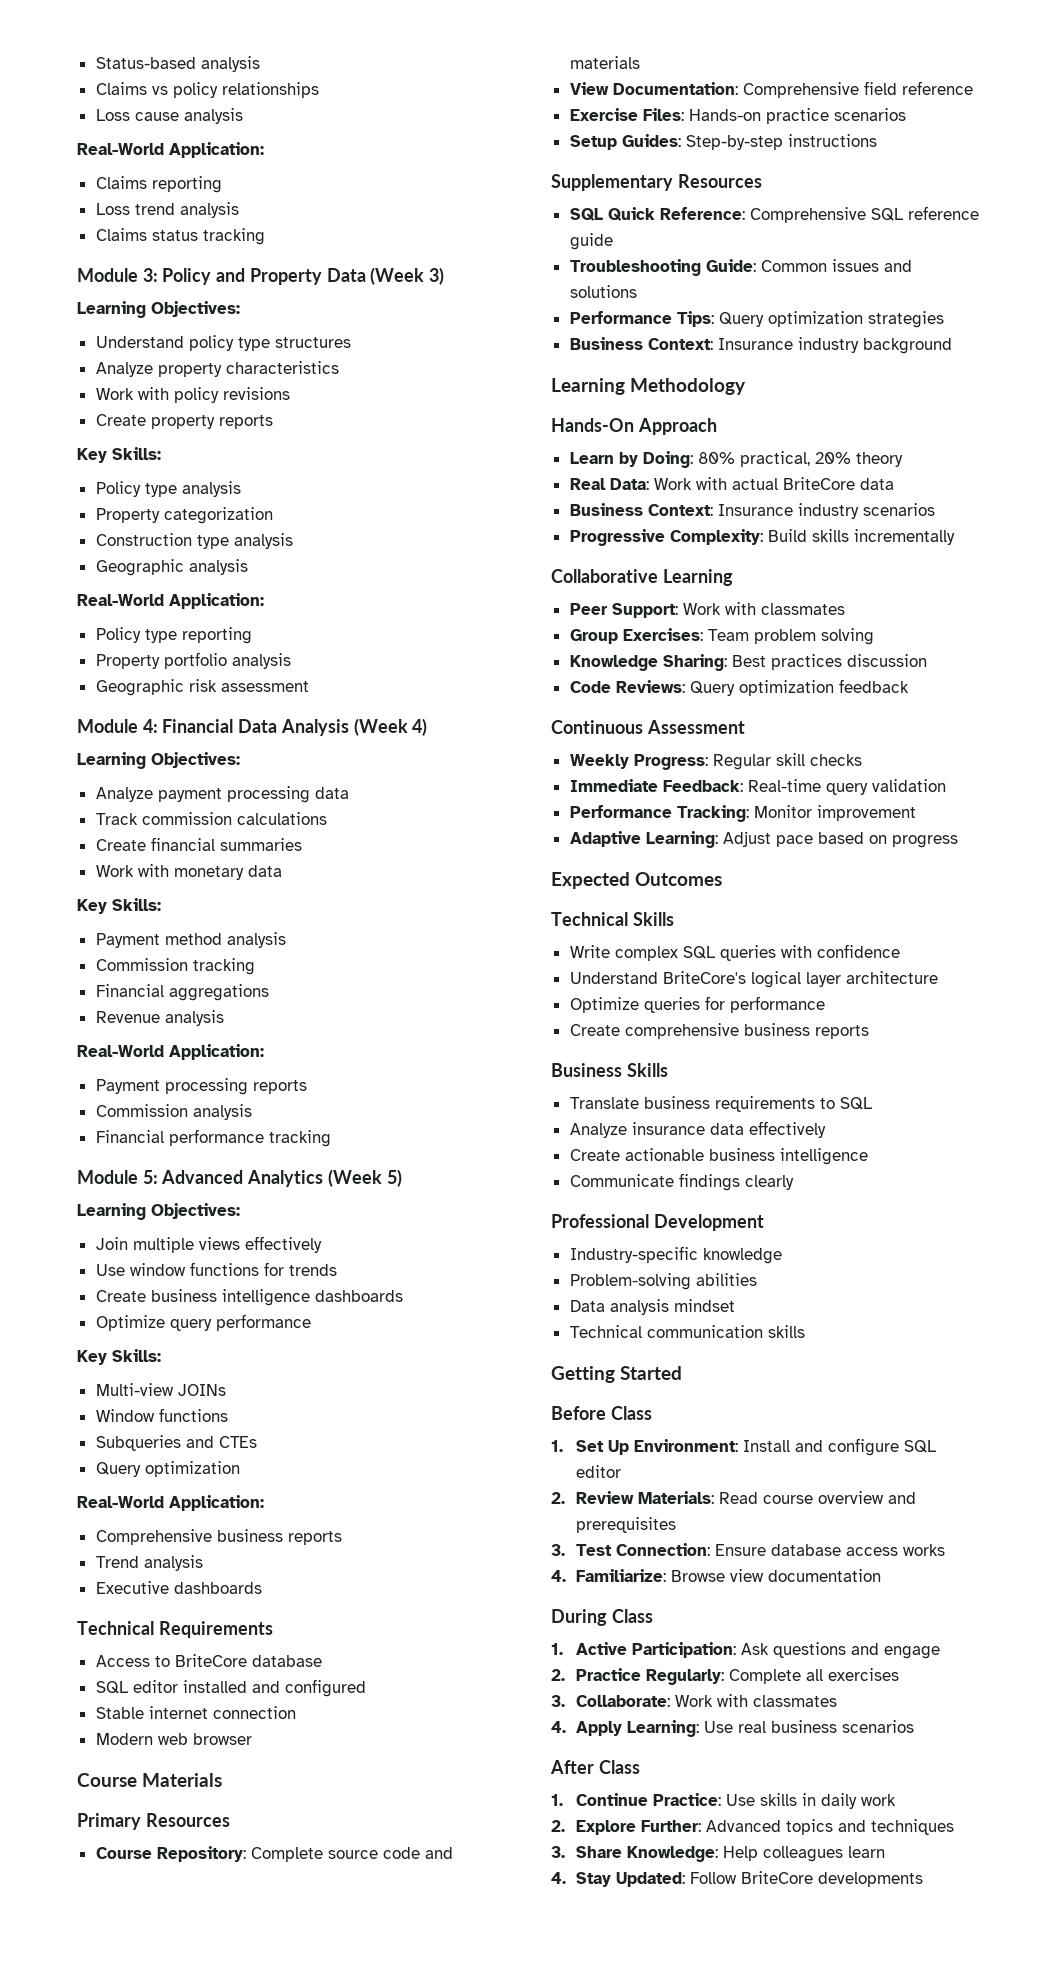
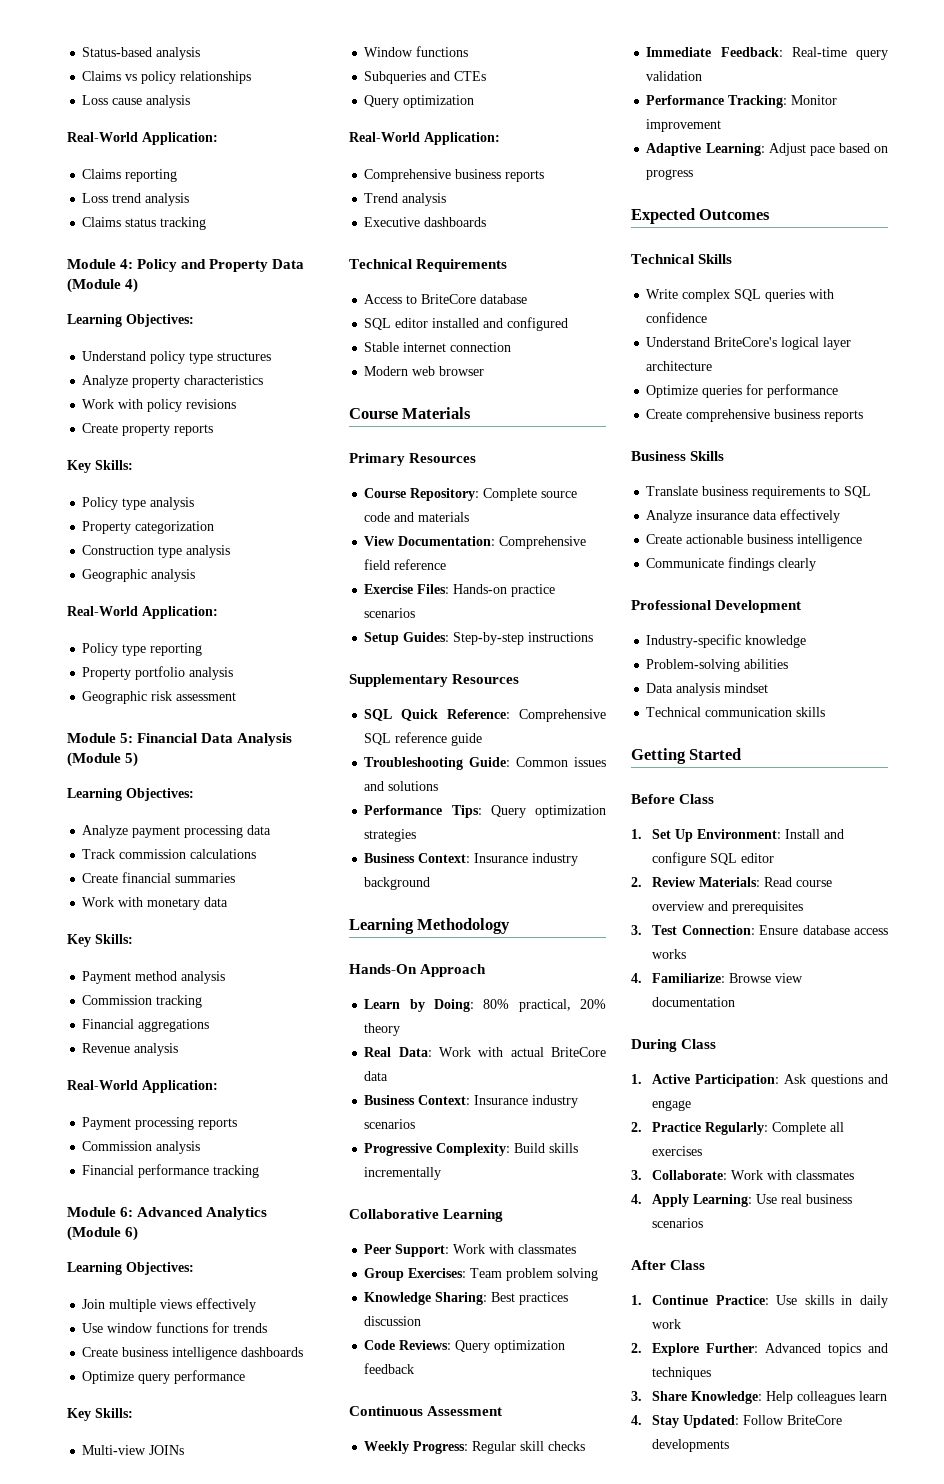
[142,268,158,282] 3: -> [120,259,134,269] 4:
[370,267,445,285] (Week 3) -> [67,278,139,293] (Module 4)
[142,719,158,733] 4: -> [120,733,134,743] 5:
[353,718,428,736] (Week 4) -> [67,752,139,767] (Module 5)
[142,1170,158,1184] 5: -> [120,1207,134,1217] 6:
[327,1169,402,1187] (Week 5) -> [67,1226,139,1241] (Module 6)

